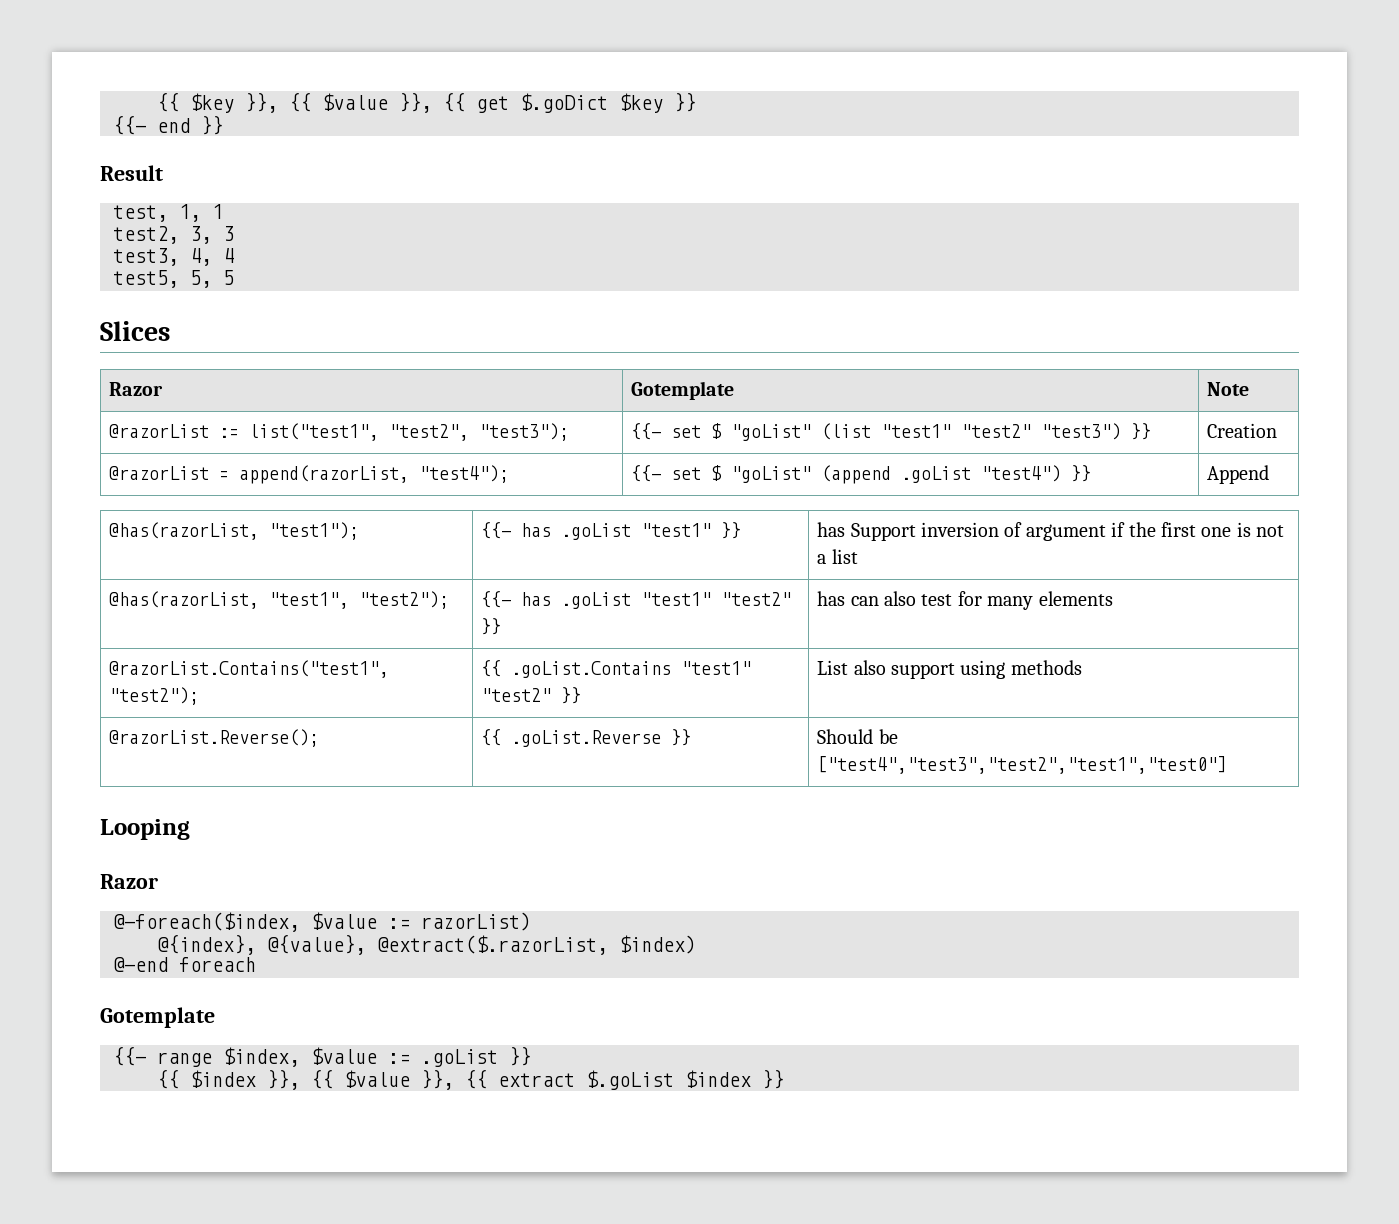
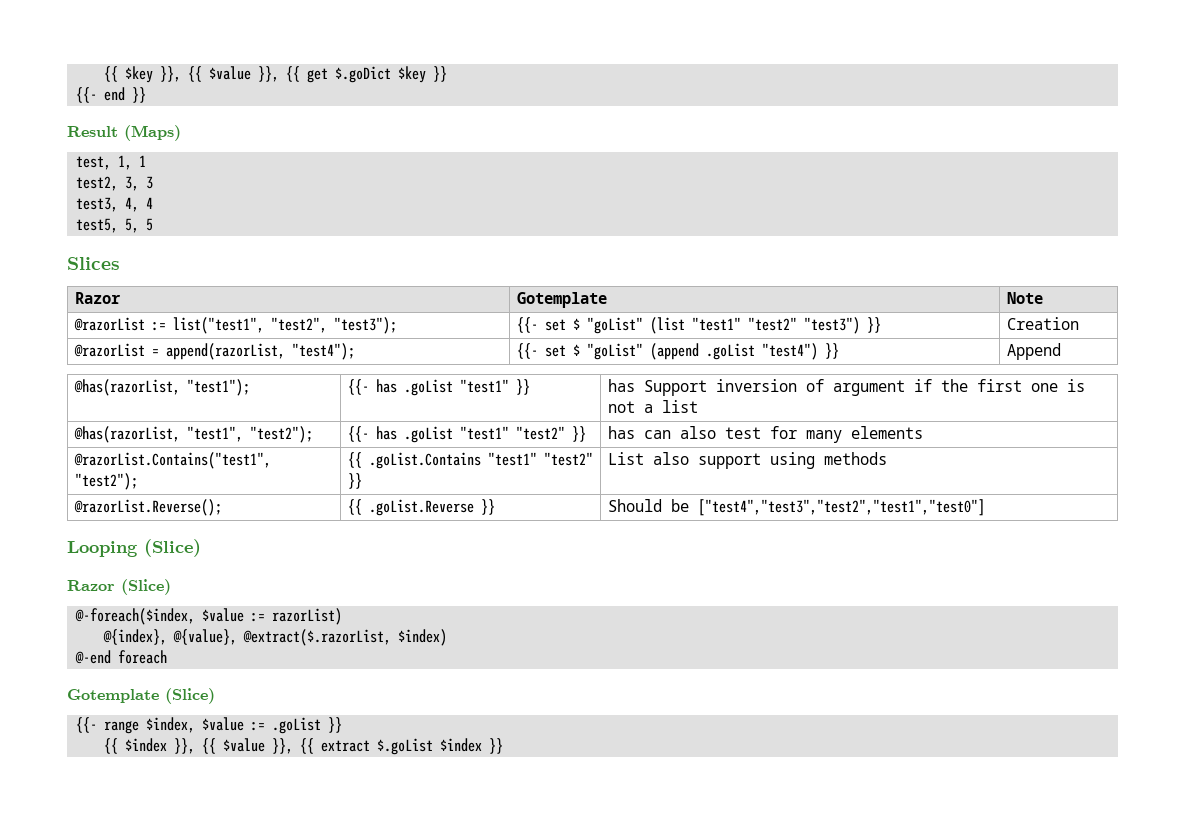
(163, 173) none -> [124,125,181,141] (Maps)
[100,874,158,889] // Razor -> [144,539,201,557] [67,579,171,595] (Slice) // Razor (Slice)
(215, 1017) none -> [165,688,215,704] (Slice)

